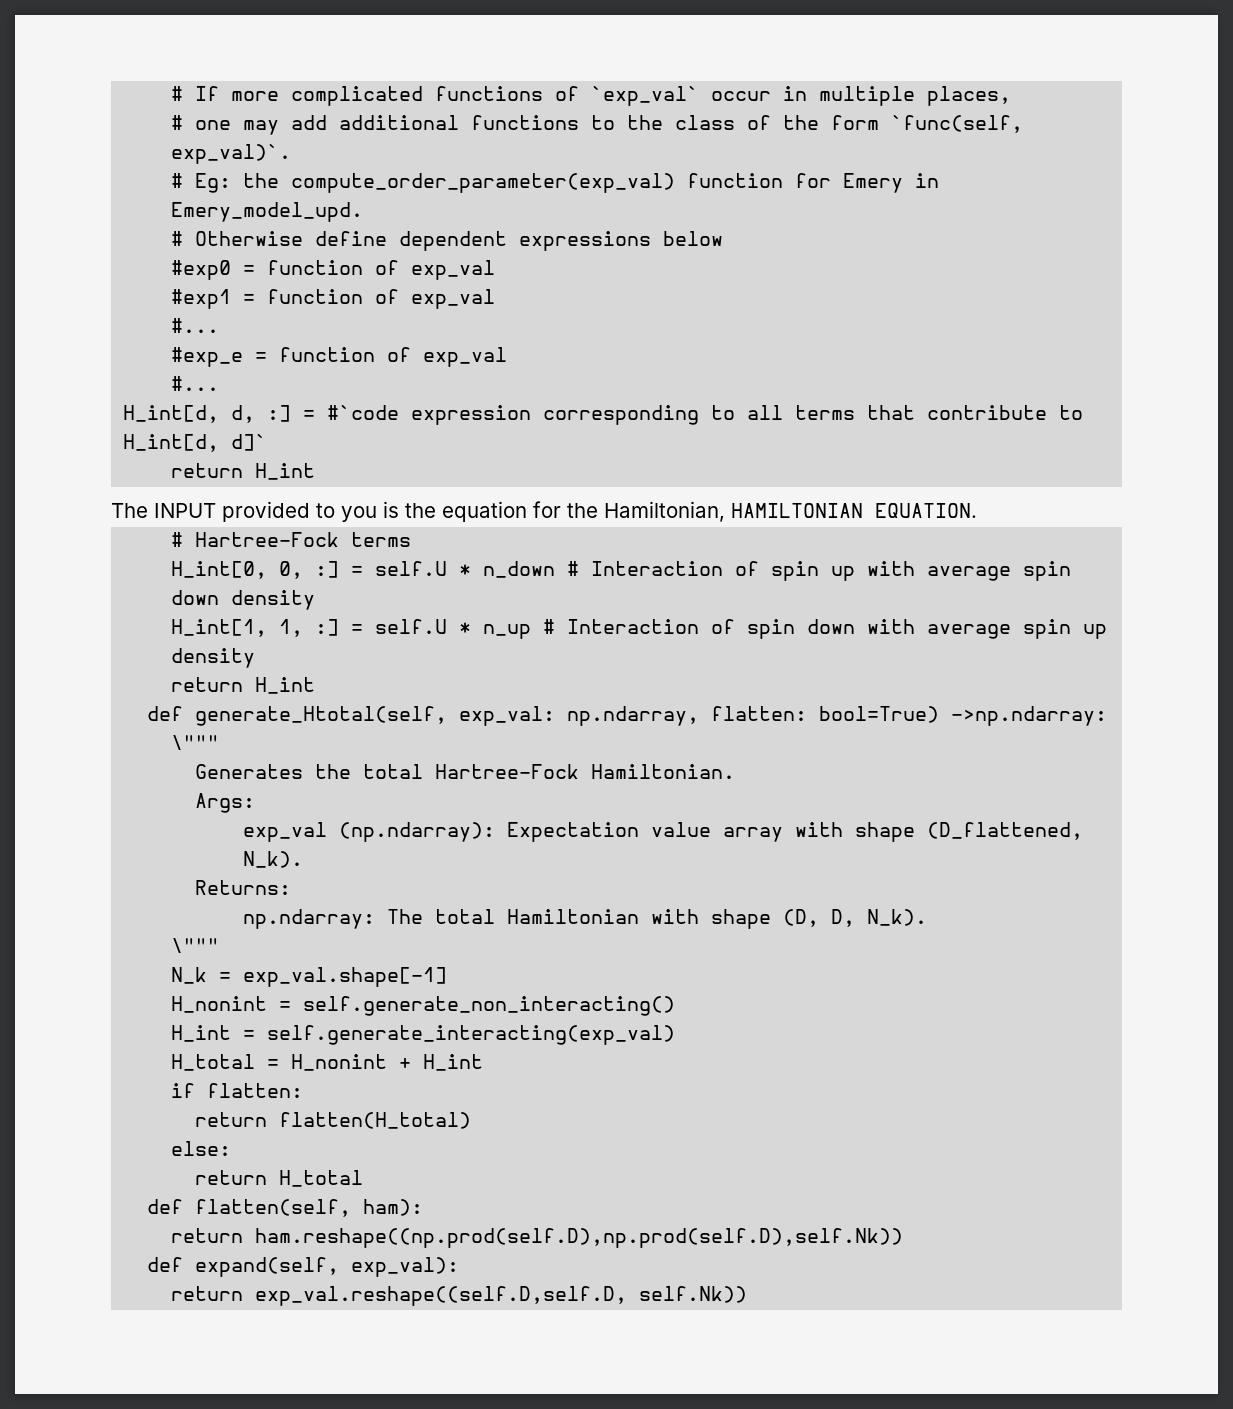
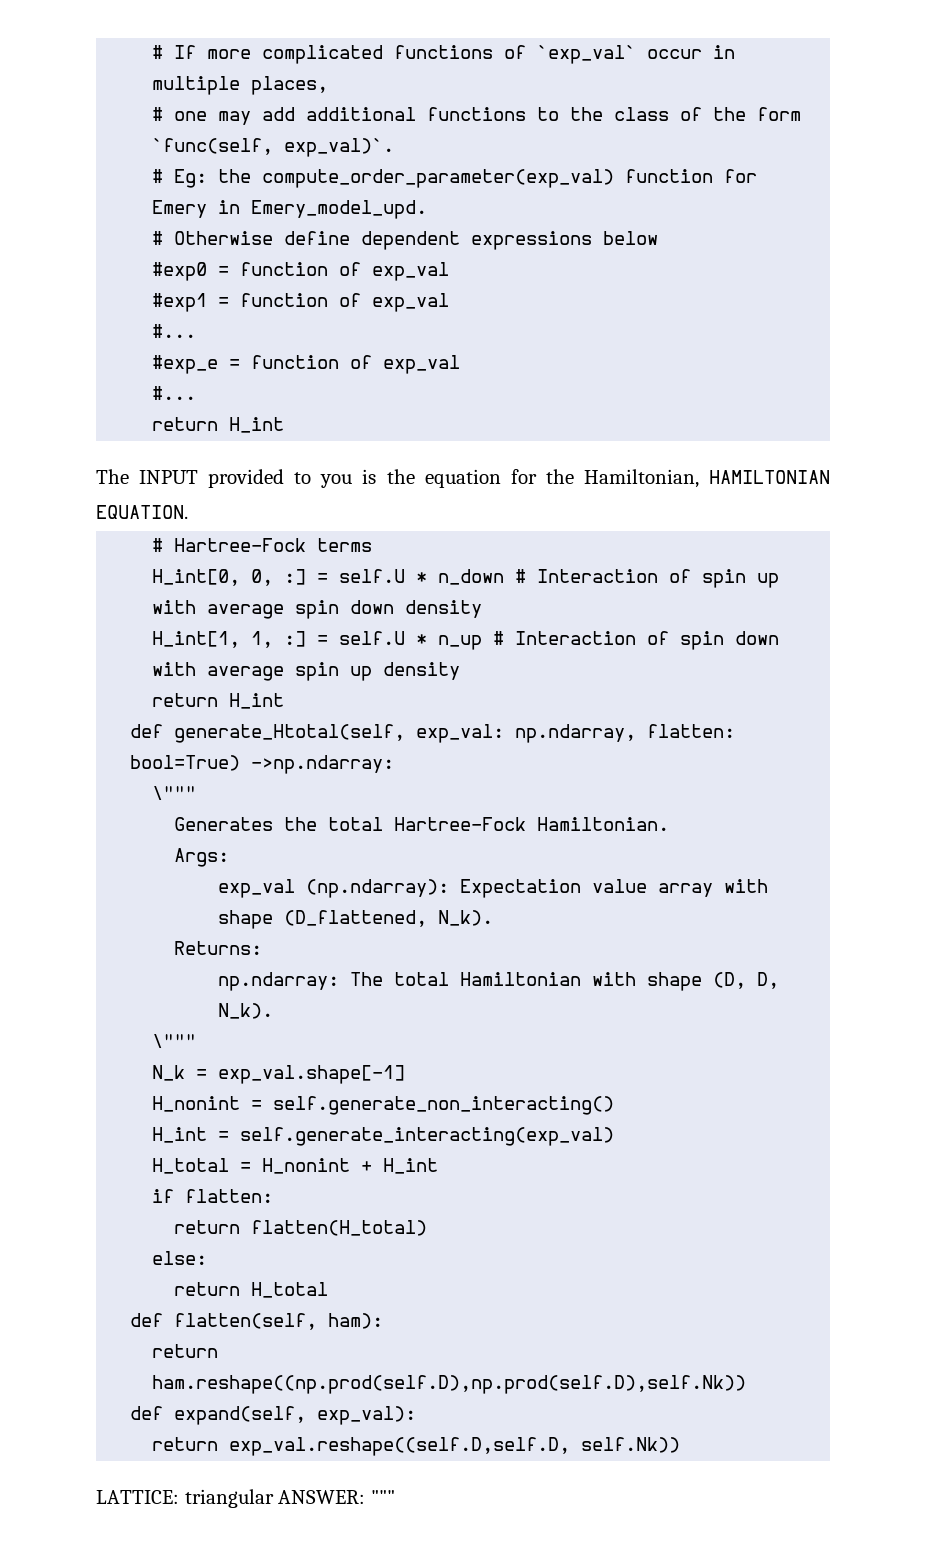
[123,405,1084,425] [123,434,268,452] // H_int[d, d, :] = #`code expression corresponding to all terms that contribute to H_int[d, d]` -> (197, 393) none
(748, 1294) none -> [96,1489,395,1508] // LATTICE: triangular ANSWER: """

